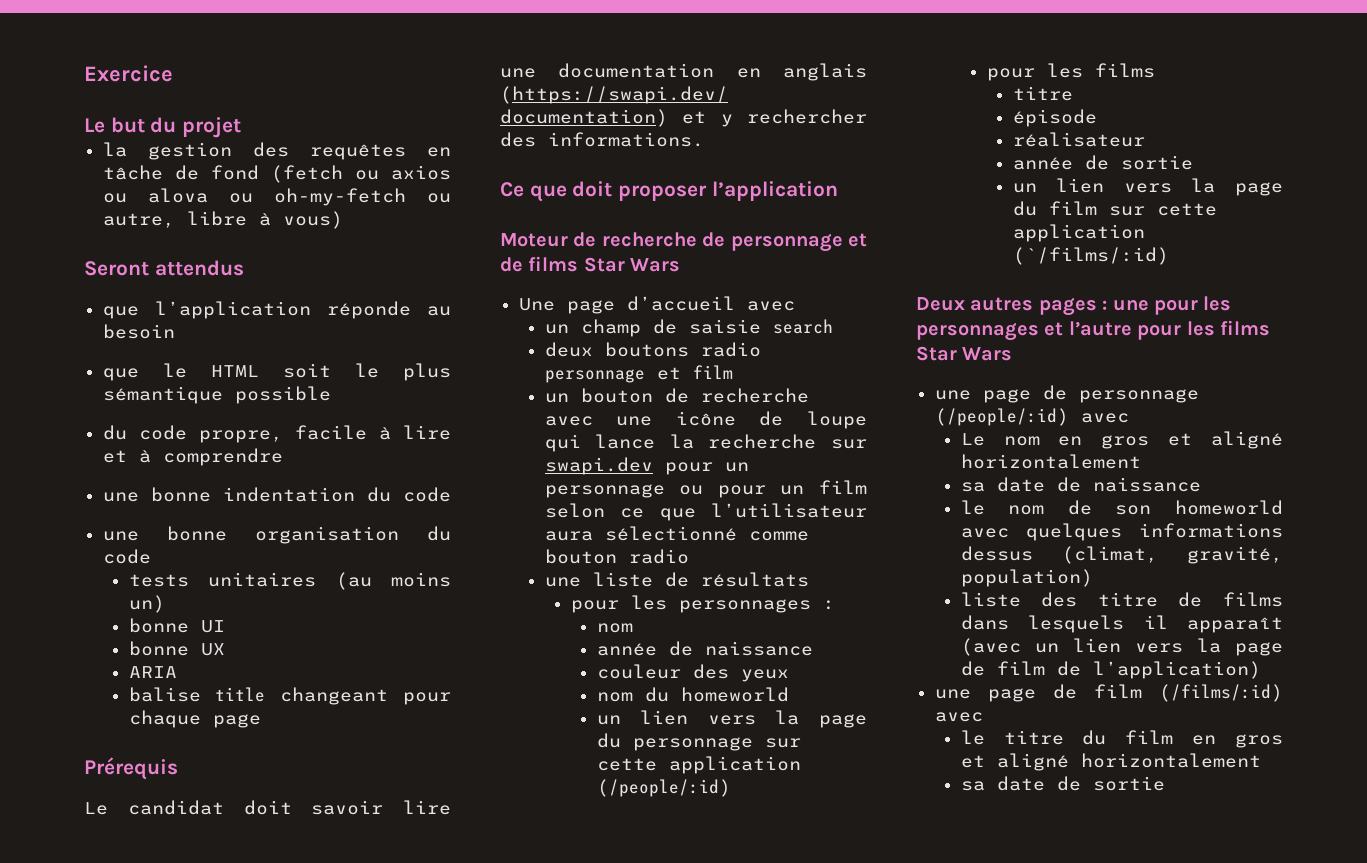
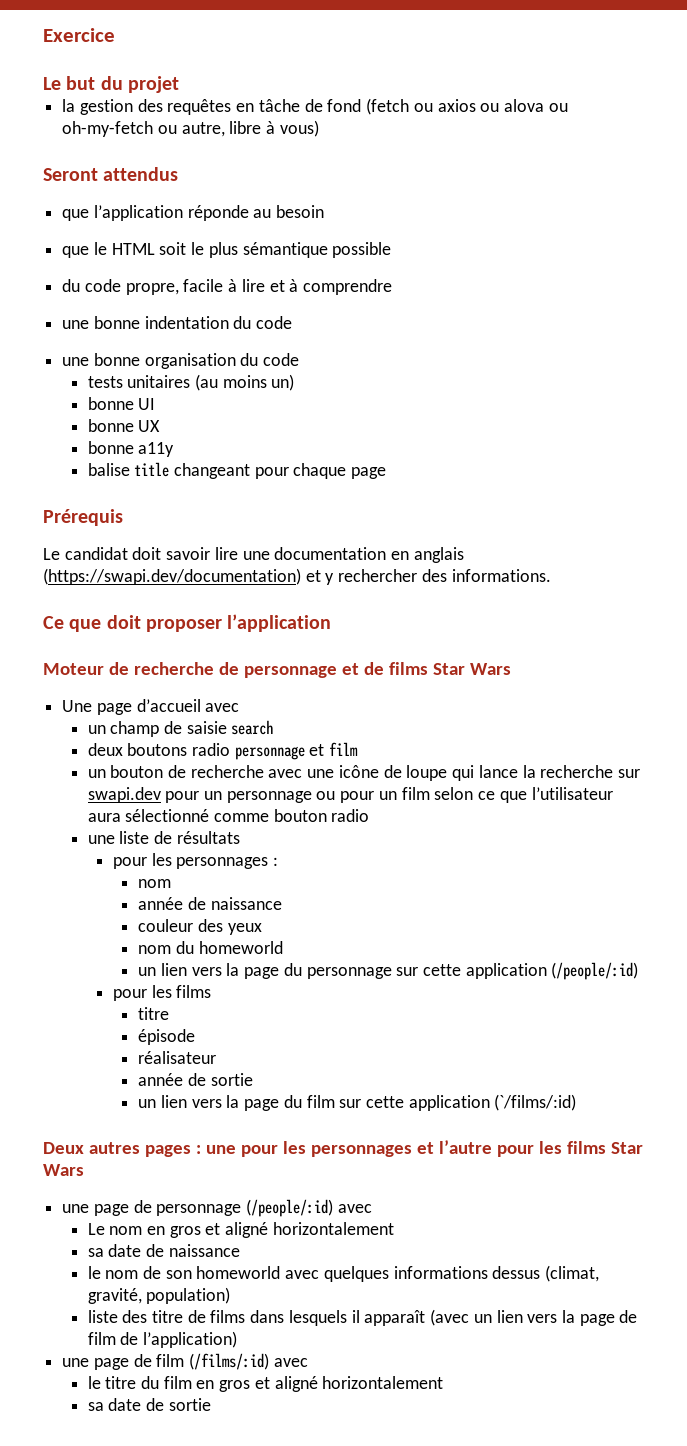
[128,666,177,678] ARIA -> [87,441,175,457] bonne a11y

